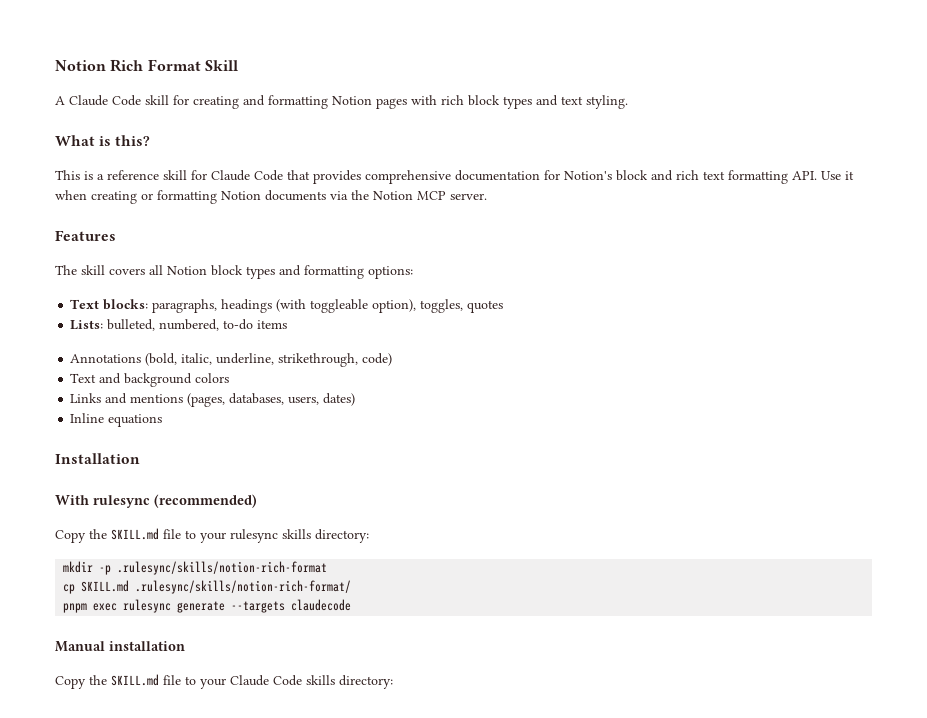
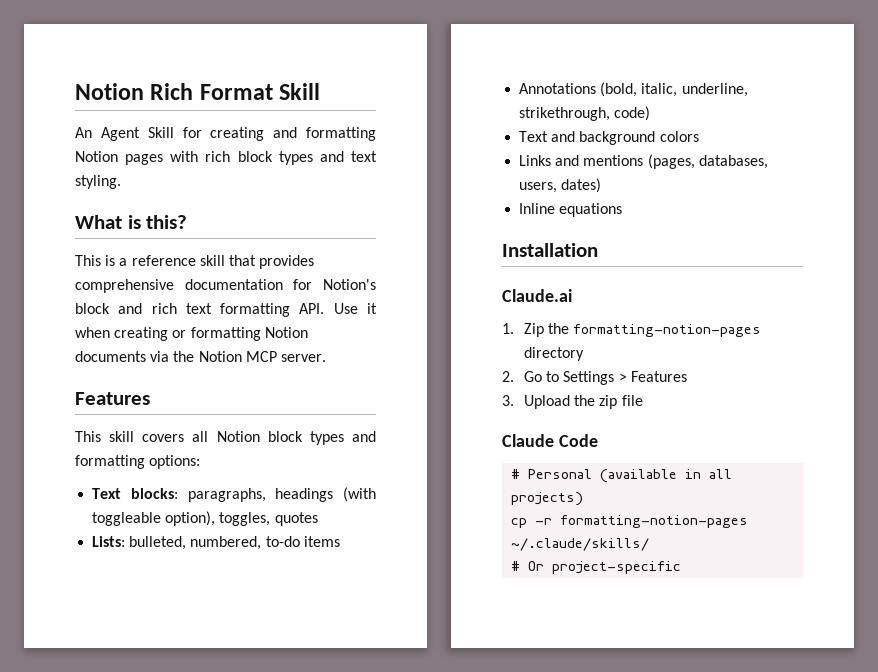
[55,95,169,106] A Claude Code skill -> [75,127,174,141] An Agent Skill
[191,170,283,181] for Claude Code -> (225, 260) none
[55,265,77,275] The -> [75,431,101,442] This
[55,494,257,508] [55,528,369,543] [63,561,328,575] [63,580,352,594] [63,599,352,613] [55,641,185,652] [55,674,393,689] With rulesync (recommended) // Copy the SKILL.md file to your rulesync skills directory: // mkdir -p .rulesync/skills/notion-rich-format // cp SKILL.md .rulesync/skills/notion-rich-format/ // pnpm exec rulesync generate --targets claudecode // Manual installation // Copy the SKILL.md file to your Claude Code skills directory: -> [502,289,572,302] [502,323,762,337] [524,347,585,361] [502,371,687,385] [502,395,643,409] [502,434,598,447] [511,469,733,483] [511,492,584,506] [511,515,749,528] [511,538,650,551] [511,561,682,574] Claude.ai // 1. Zip the formatting-notion-pages directory // 2. Go to Settings > Features // 3. Upload the zip file // Claude Code // # Personal (available in all projects) // cp -r formatting-notion-pages ~/.claude/skills/ // # Or project-specific

